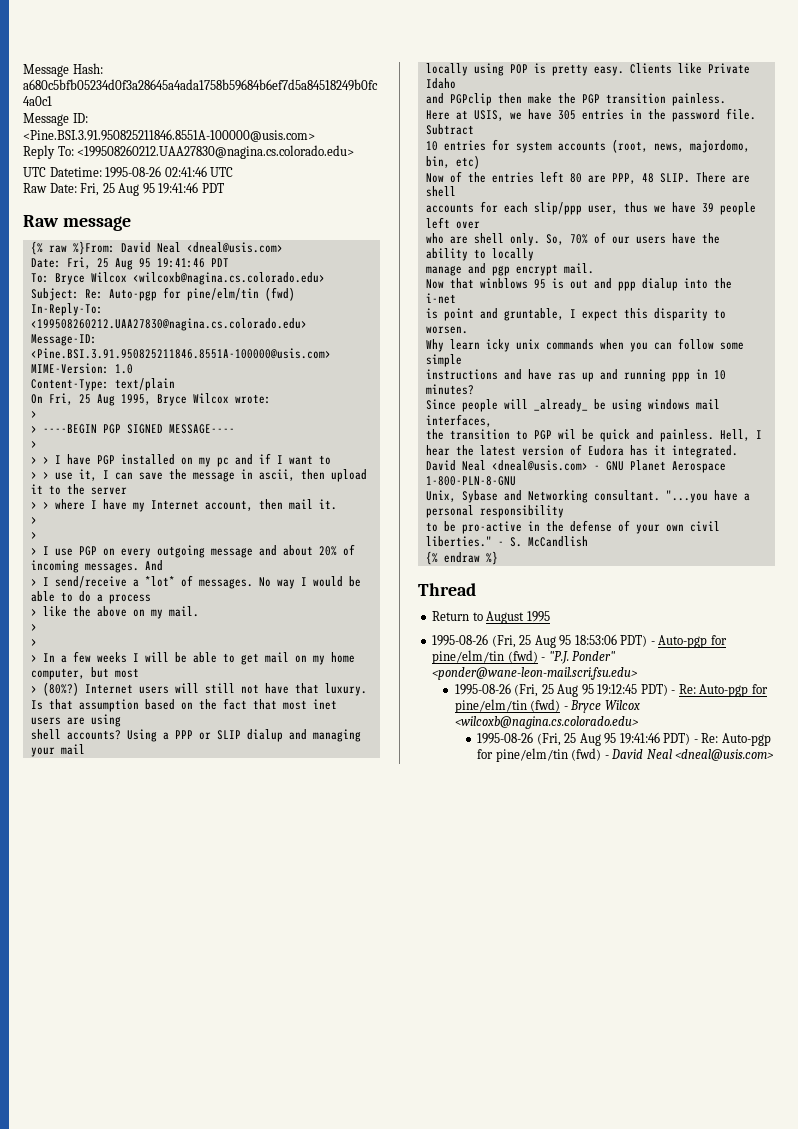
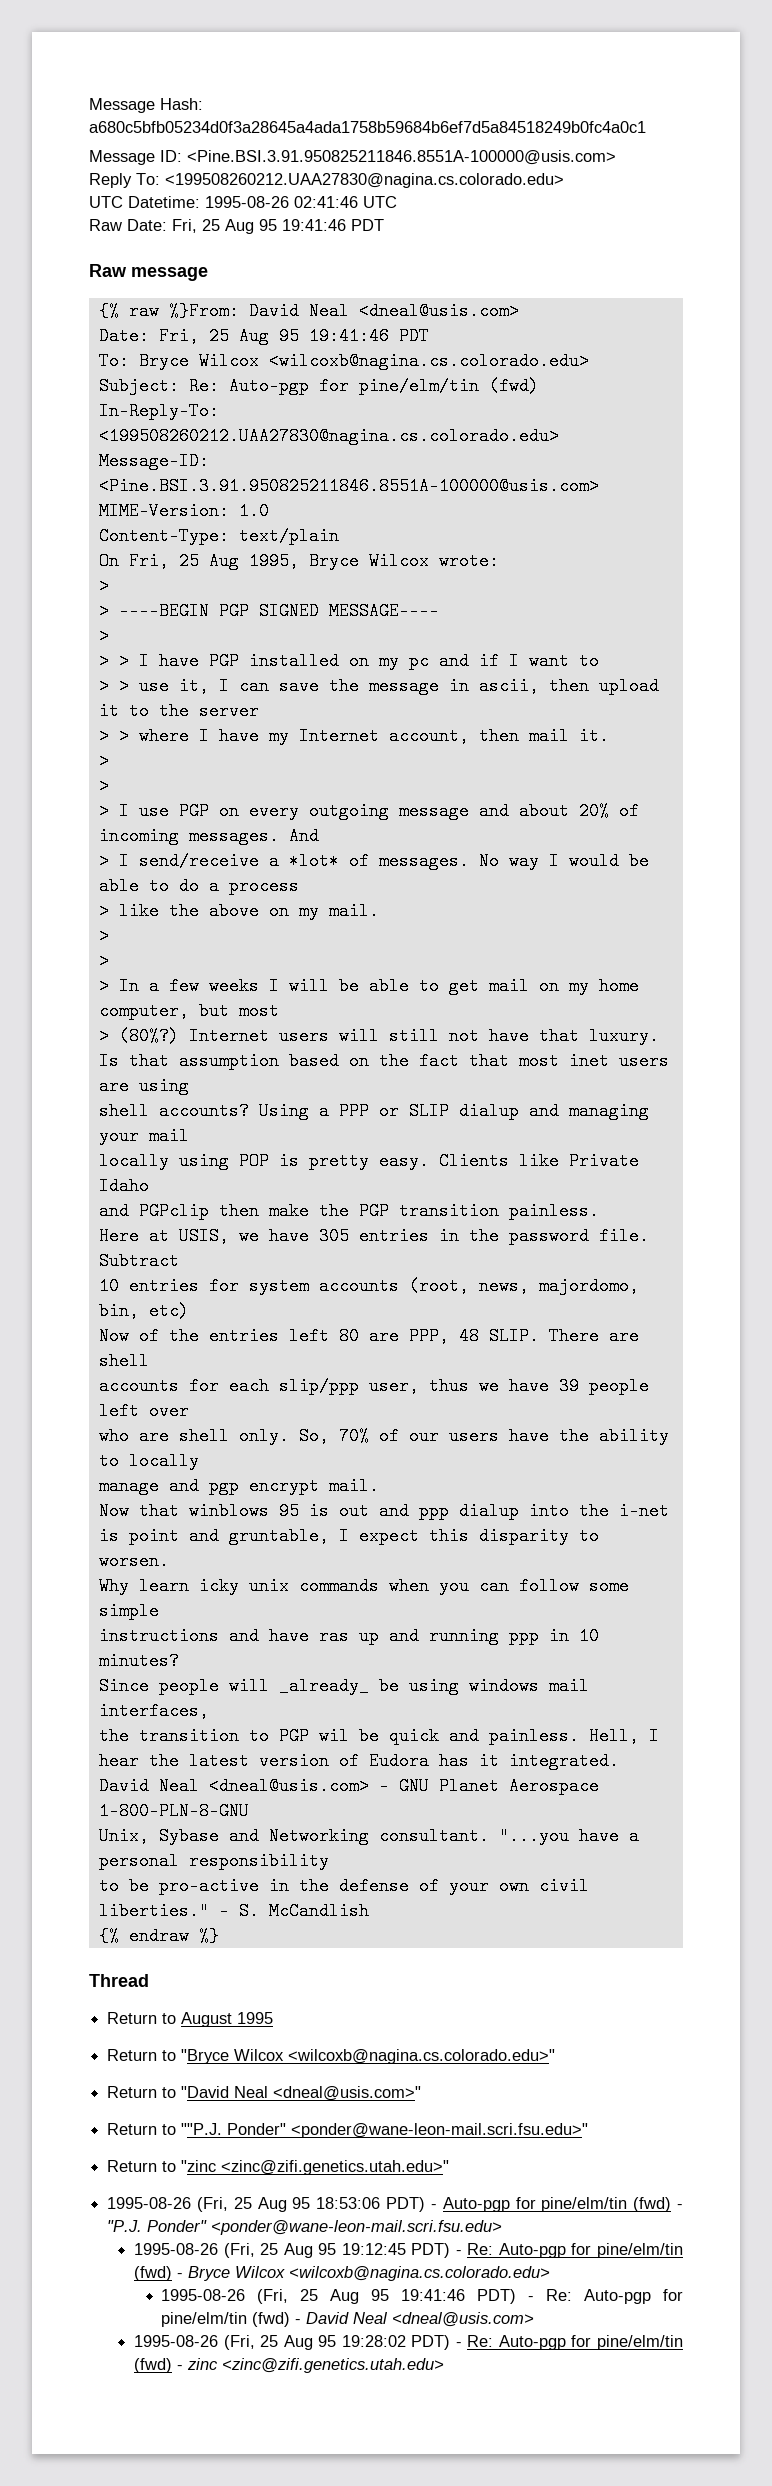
(550, 616) none -> [107,2049,556,2064] [107,2086,422,2101] [107,2123,589,2138] [107,2160,450,2175] // Return to "Bryce Wilcox <wilcoxb@nagina.cs.colorado.edu>" // Return to "David Neal <dneal@usis.com>" // Return to ""P.J. Ponder" <ponder@wane-leon-mail.scri.fsu.edu>" // Return to "zinc <zinc@zifi.genetics.utah.edu>"
(775, 755) none -> [134,2335,683,2350] [134,2358,445,2373] // 1995-08-26 (Fri, 25 Aug 95 19:28:02 PDT) - Re: Auto-pgp for pine/elm/tin (fwd) - zinc <zinc@zifi.genetics.utah.edu>

